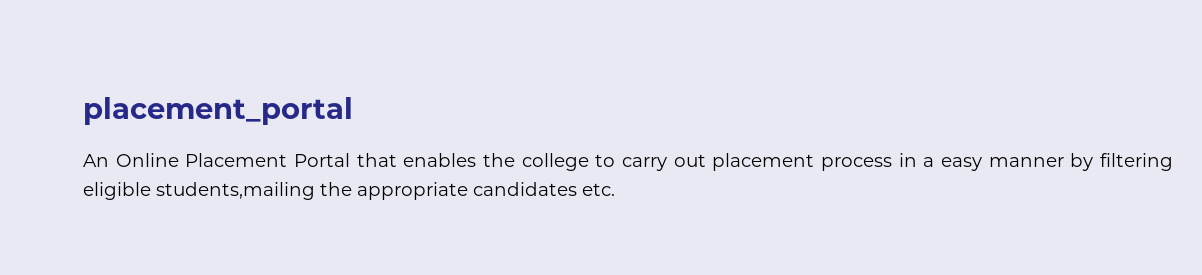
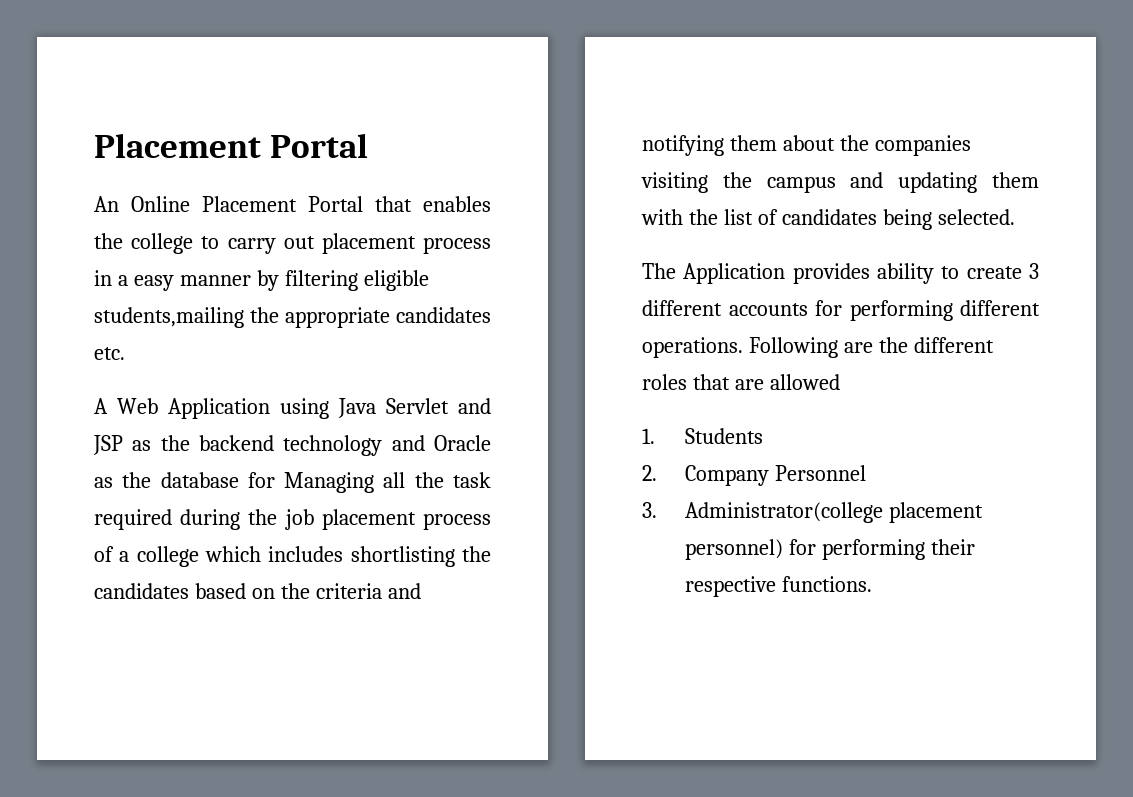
[83,97,353,125] placement_portal -> [94,133,369,158] Placement Portal
(615, 189) none -> [94,398,491,419] [93,435,491,456] [94,472,491,493] [94,509,491,530] [94,546,491,567] [94,583,421,599] [642,135,971,156] [641,172,1039,193] [641,209,1015,230] [642,263,1039,284] [642,300,1040,321] [642,337,994,358] [642,374,840,390] [642,428,764,444] [642,465,867,486] [642,502,984,523] [685,539,976,560] [685,576,873,597] // A Web Application using Java Servlet and JSP as the backend technology and Oracle as the database for Managing all the task required during the job placement process of a college which includes shortlisting the candidates based on the criteria and notifying them about the companies visiting the campus and updating them with the list of candidates being selected. // The Application provides ability to create 3 different accounts for performing different operations. Following are the different roles that are allowed // 1. Students // 2. Company Personnel // 3. Administrator(college placement personnel) for performing their respective functions.

